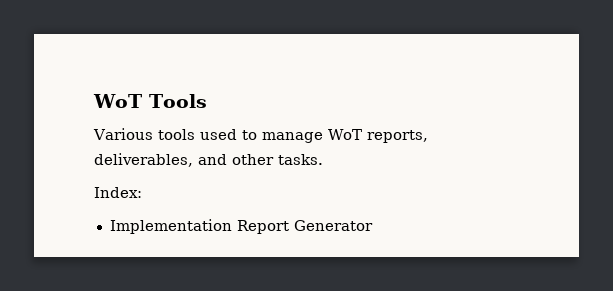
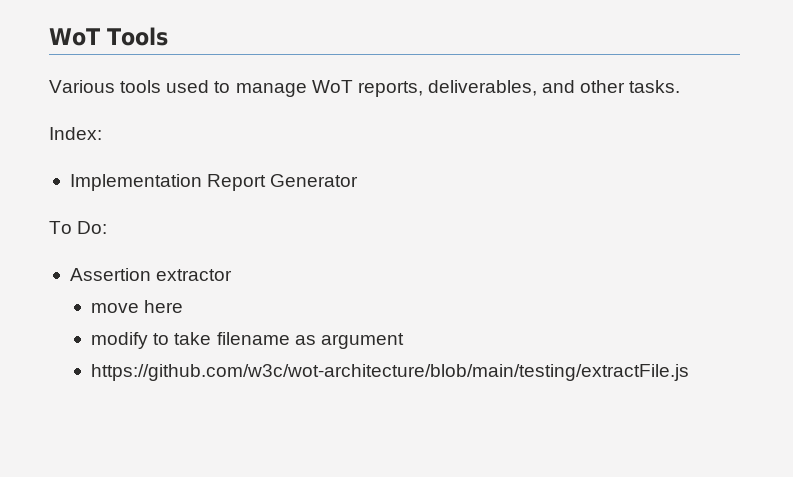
(373, 225) none -> [49,221,108,234] [69,268,233,281] [91,300,184,313] [91,332,404,349] [91,364,690,381] // To Do: // Assertion extractor // move here // modify to take filename as argument // https://github.com/w3c/wot-architecture/blob/main/testing/extractFile.js

